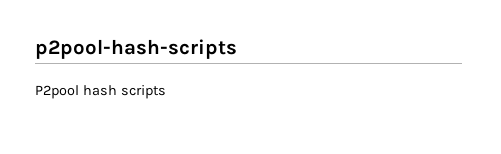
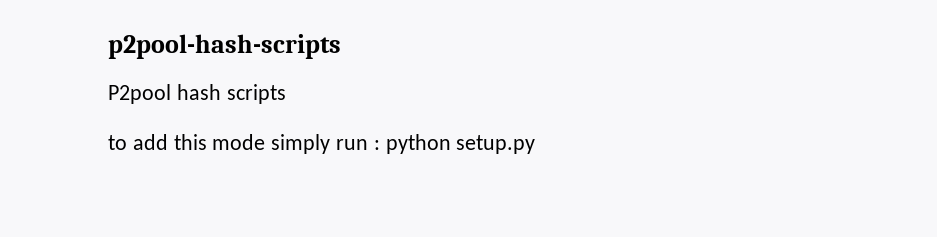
(166, 92) none -> [108,134,536,154] // to add this mode simply run : python setup.py

